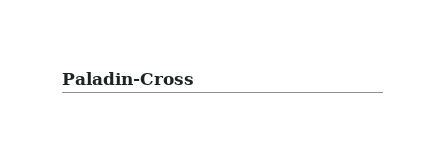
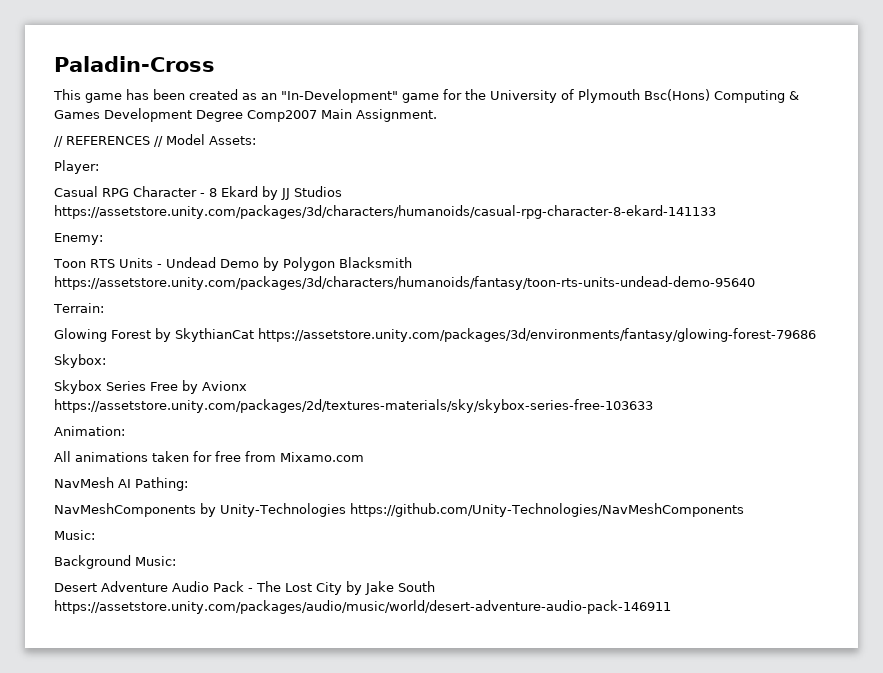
(194, 78) none -> [53,89,799,103] [54,108,437,122] [54,134,256,147] [54,160,99,174] [54,186,342,200] [54,205,716,219] [54,233,103,245] [53,257,412,271] [54,276,755,290] [53,303,104,313] [54,328,816,342] [54,354,106,368] [54,380,247,394] [54,399,653,413] [54,426,125,436] [54,451,364,462] [54,477,188,491] [54,503,744,517] [54,530,95,540] [54,555,176,569] [54,581,435,595] [54,600,671,614] // This game has been created as an "In-Development" game for the University of Plymouth Bsc(Hons) Computing & Games Development Degree Comp2007 Main Assignment. // // REFERENCES // Model Assets: // Player: // Casual RPG Character - 8 Ekard by JJ Studios https://assetstore.unity.com/packages/3d/characters/humanoids/casual-rpg-character-8-ekard-141133 // Enemy: // Toon RTS Units - Undead Demo by Polygon Blacksmith https://assetstore.unity.com/packages/3d/characters/humanoids/fantasy/toon-rts-units-undead-demo-95640 // Terrain: // Glowing Forest by SkythianCat https://assetstore.unity.com/packages/3d/environments/fantasy/glowing-forest-79686 // Skybox: // Skybox Series Free by Avionx https://assetstore.unity.com/packages/2d/textures-materials/sky/skybox-series-free-103633 // Animation: // All animations taken for free from Mixamo.com // NavMesh AI Pathing: // NavMeshComponents by Unity-Technologies https://github.com/Unity-Technologies/NavMeshComponents // Music: // Background Music: // Desert Adventure Audio Pack - The Lost City by Jake South https://assetstore.unity.com/packages/audio/music/world/desert-adventure-audio-pack-146911

